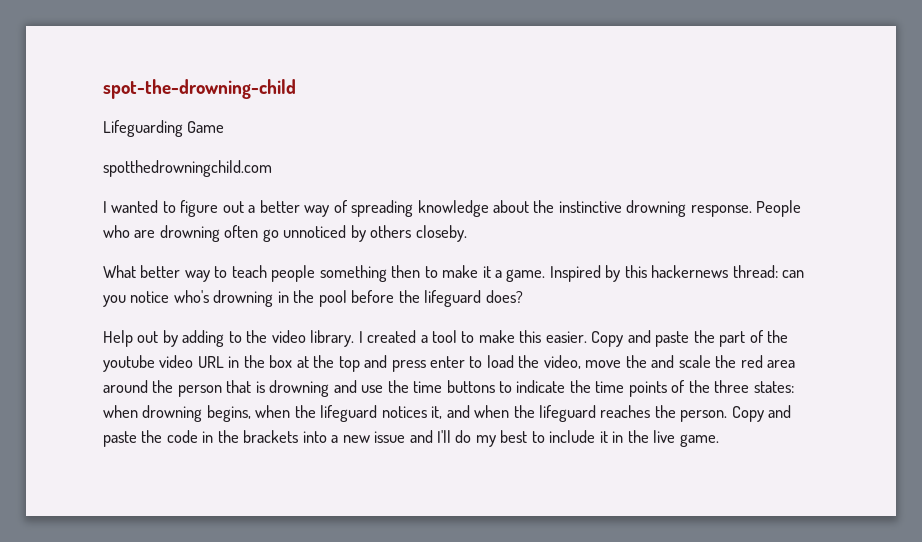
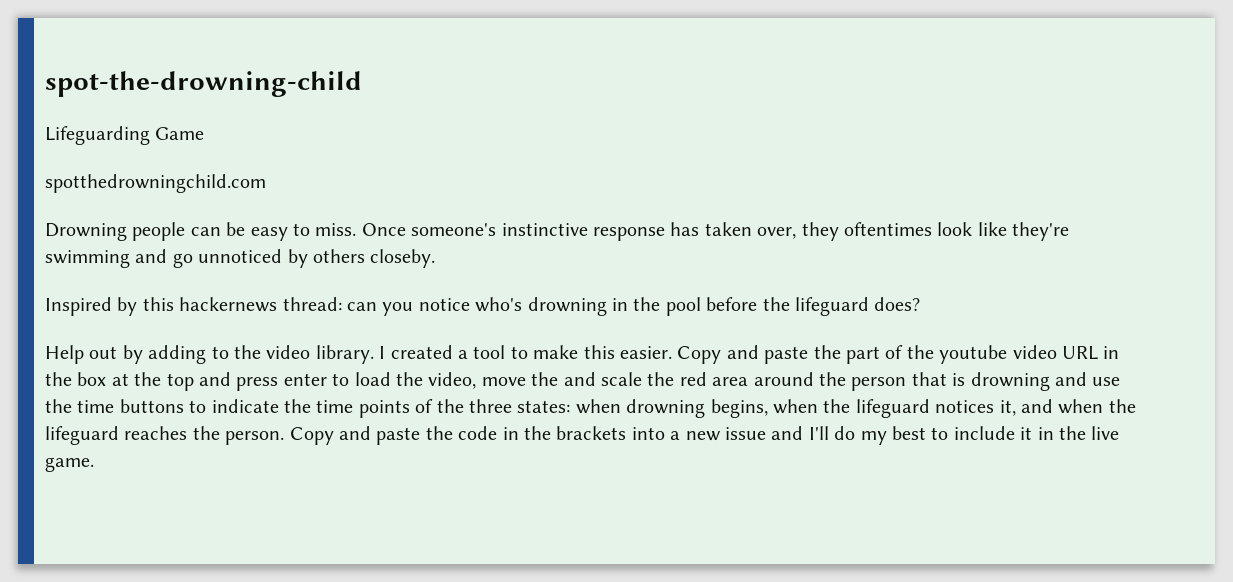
[103,200,802,217] [103,225,259,242] I wanted to figure out a better way of spreading knowledge about the instinctive drowning response. People who are drowning often -> [45,222,1070,241] [45,249,168,268] Drowning people can be easy to miss. Once someone's instinctive response has taken over, they oftentimes look like they're swimming and
[103,265,546,282] What better way to teach people something then to make it a game. -> (436, 258) none

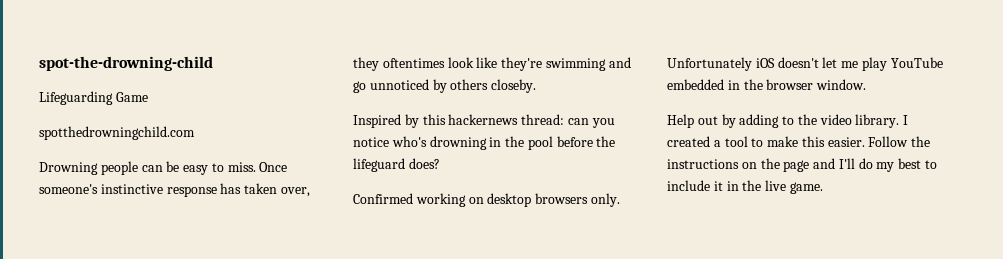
(921, 304) none -> [353,193,620,207] [667,57,943,71] [667,79,867,90] // Confirmed working on desktop browsers only. Unfortunately iOS doesn't let me play YouTube embedded in the browser window.
[677,345,1120,364] [45,372,1121,391] [45,399,1136,418] [45,426,766,445] Copy and paste the part of the youtube video URL in the box at the top and press enter to load the video, move the and scale the red area around the person that is drowning and use the time buttons to indicate the time points of the three states: when drowning begins, when the lifeguard notices it, and when the lifeguard reaches the person. Copy and paste the code in the brackets into a new issue -> [868,136,931,147] [667,158,810,172] Follow the instructions on the page

